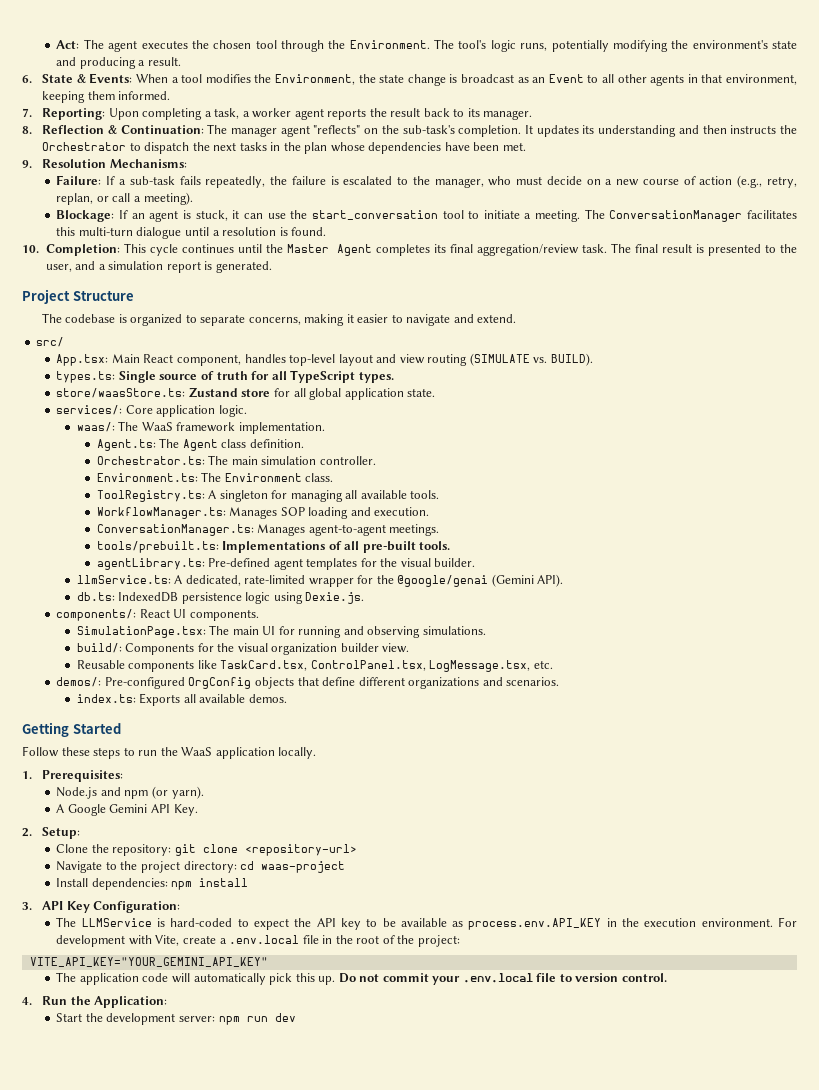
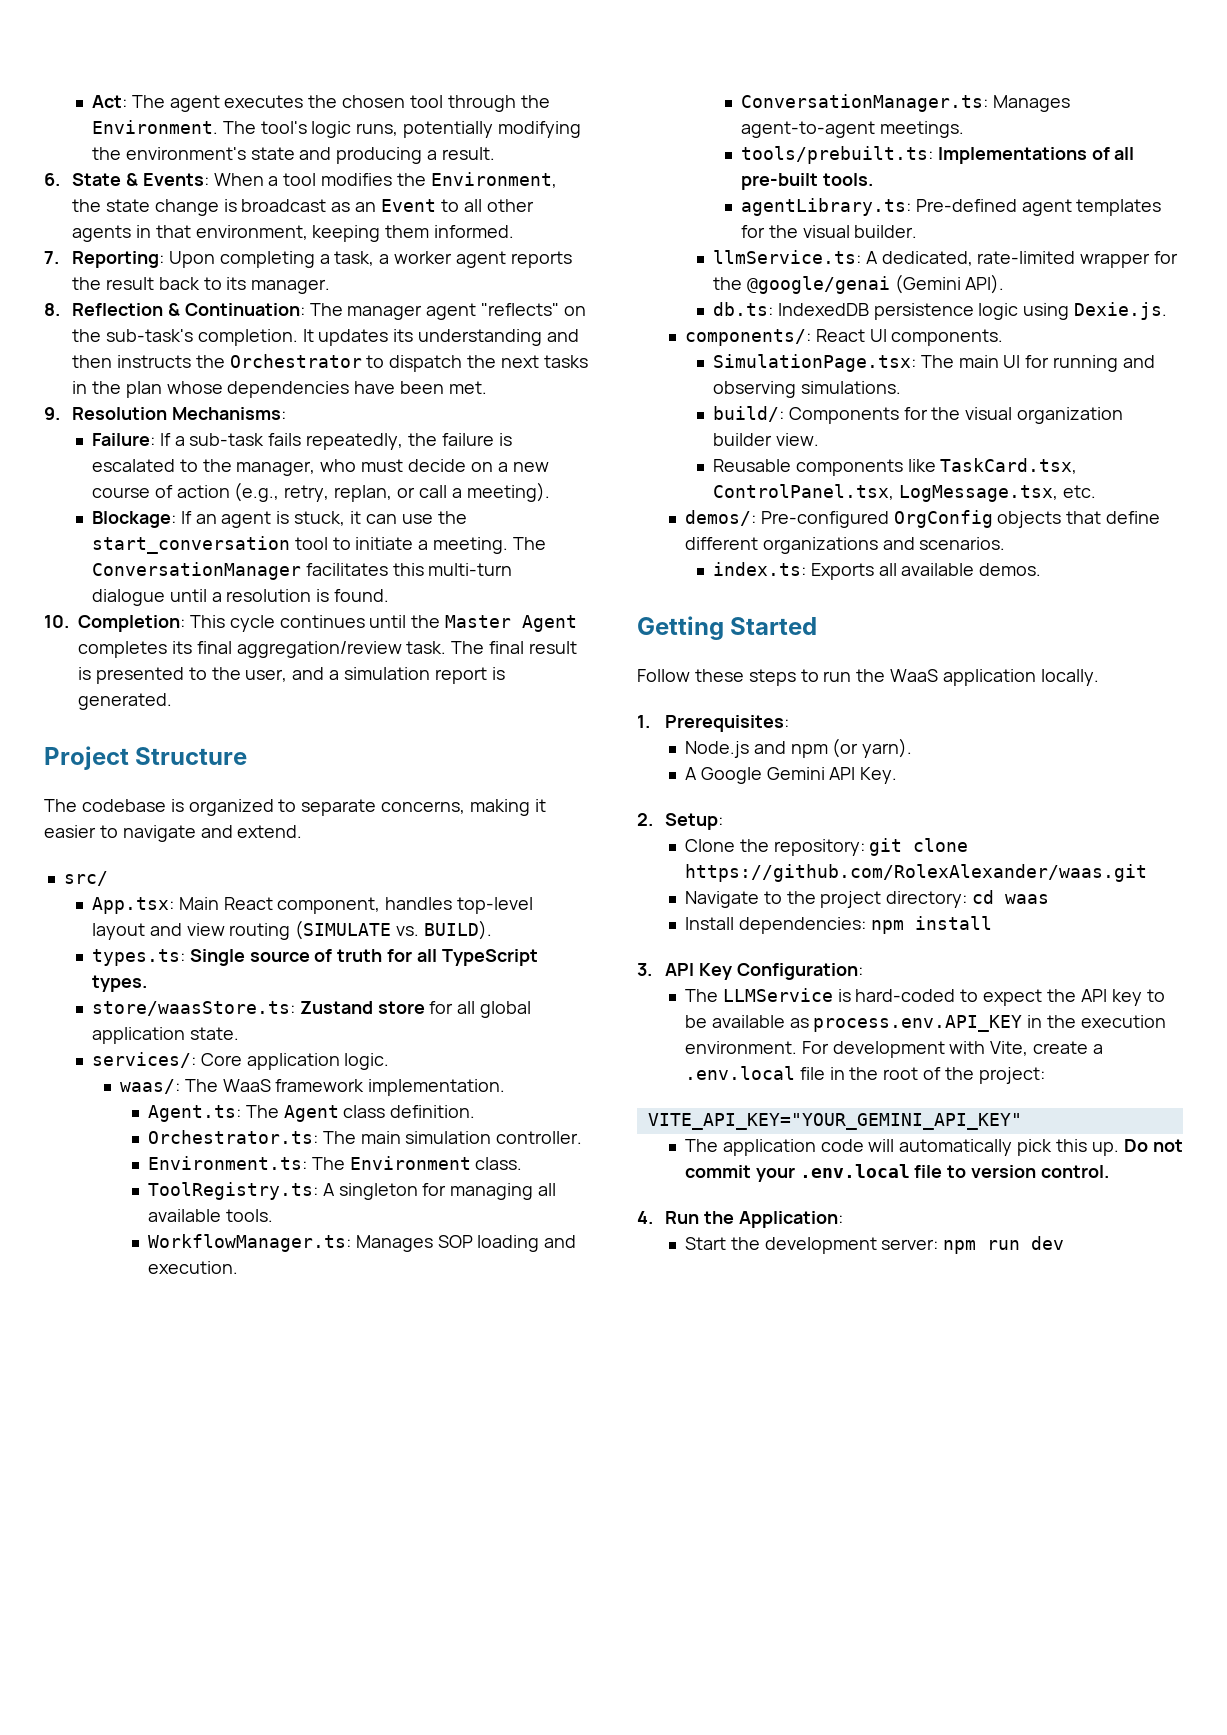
[244,844,357,856] <repository-url> -> [684,864,1147,882] https://github.com/RolexAlexander/waas.git
[261,861,346,873] waas-project -> [1005,894,1050,904] waas

